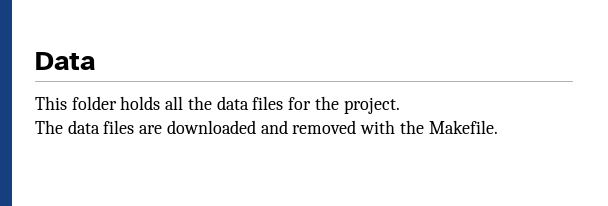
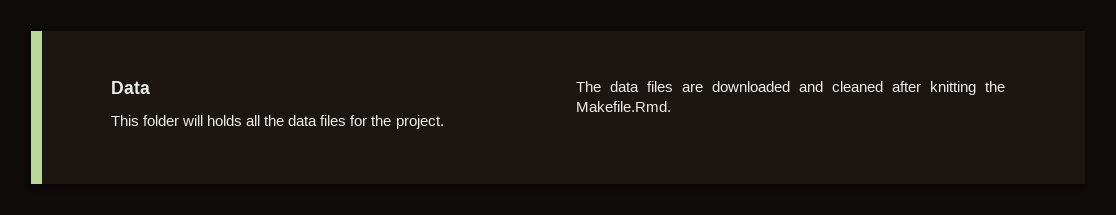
(117, 103) none -> [182,115,204,126] will
[292,120,498,134] removed with the Makefile. -> [832,81,1005,95] [576,101,671,112] cleaned after knitting the Makefile.Rmd.

